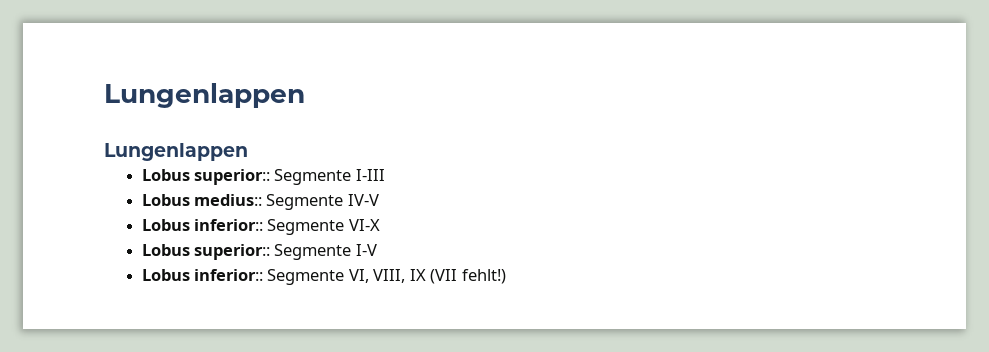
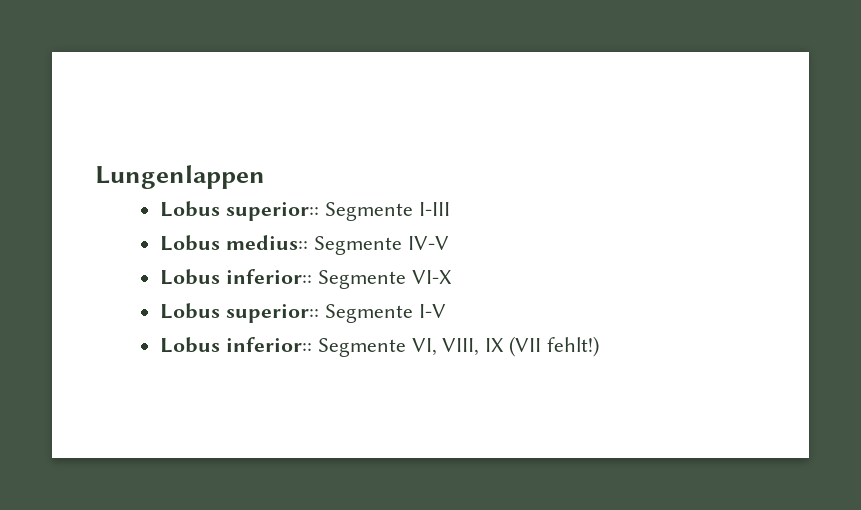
[104,83,305,108] [104,143,248,161] Lungenlappen // Lungenlappen -> [95,165,265,189] Lungenlappen

